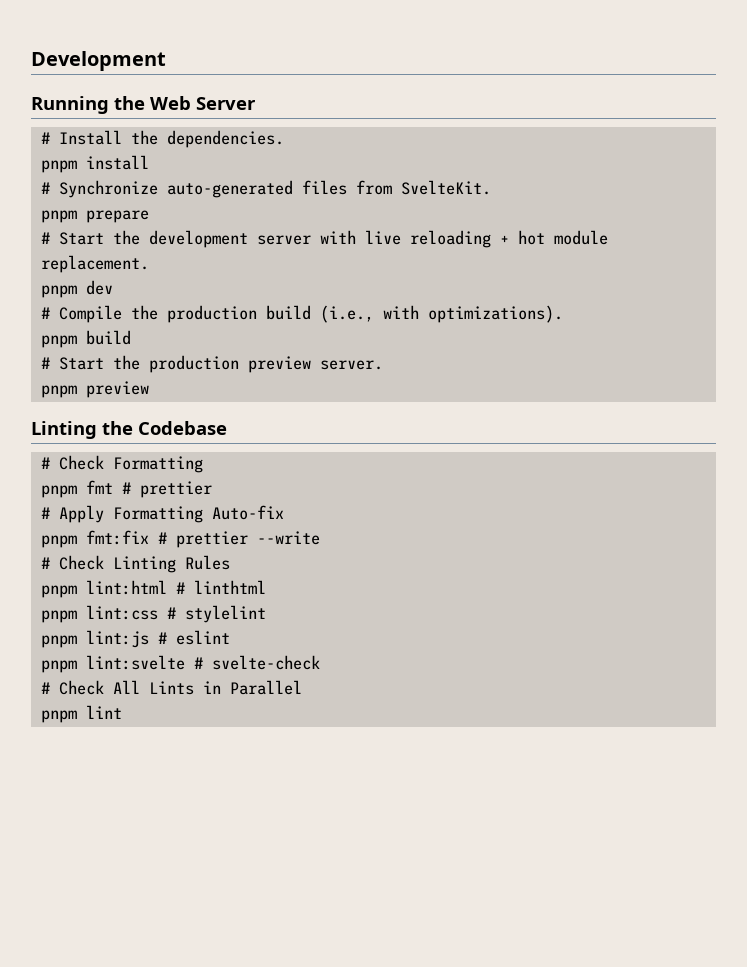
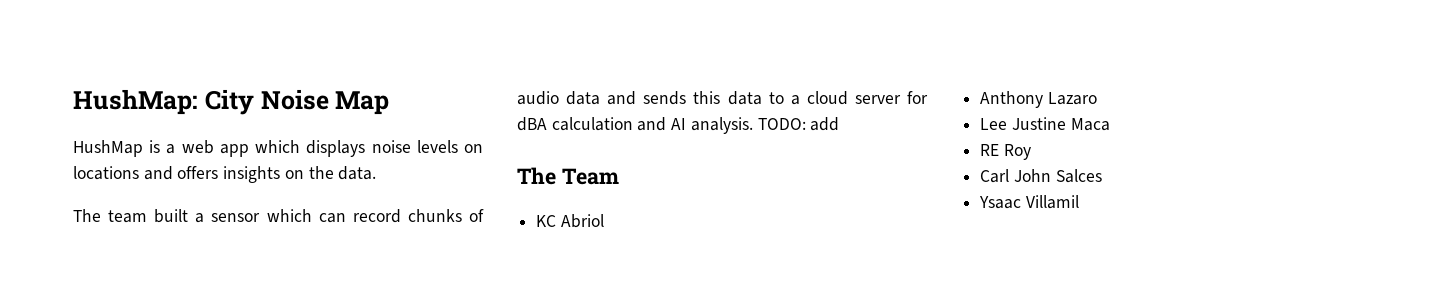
[31,51,166,71] [31,96,256,114] [40,130,284,148] [40,155,149,173] [40,180,491,198] [40,210,149,223] [40,230,608,248] [40,255,149,273] [40,280,113,298] [40,305,563,323] [40,330,131,348] [40,355,383,373] [40,381,149,398] [31,421,227,439] [40,455,203,473] [40,480,212,498] [40,505,284,523] [40,530,320,548] [40,555,230,573] [40,580,266,598] [40,605,266,623] [40,630,230,648] [40,655,320,673] [40,680,302,695] [40,705,122,723] Development // Running the Web Server // # Install the dependencies. // pnpm install // # Synchronize auto-generated files from SvelteKit. // pnpm prepare // # Start the development server with live reloading + hot module replacement. // pnpm dev // # Compile the production build (i.e., with optimizations). // pnpm build // # Start the production preview server. // pnpm preview // Linting the Codebase // # Check Formatting // pnpm fmt # prettier // # Apply Formatting Auto-fix // pnpm fmt:fix # prettier --write // # Check Linting Rules // pnpm lint:html # linthtml // pnpm lint:css # stylelint // pnpm lint:js # eslint // pnpm lint:svelte # svelte-check // # Check All Lints in Parallel // pnpm lint -> [73,89,390,115] [73,140,483,157] [73,166,377,183] [73,209,484,223] [517,91,928,105] [517,117,840,134] [517,167,619,185] [536,214,604,228] [980,91,1097,108] [980,117,1110,131] [980,144,1031,160] [980,169,1102,183] [979,195,1079,209] HushMap: City Noise Map // HushMap is a web app which displays noise levels on locations and offers insights on the data. // The team built a sensor which can record chunks of audio data and sends this data to a cloud server for dBA calculation and AI analysis. TODO: add // The Team // KC Abriol // Anthony Lazaro // Lee Justine Maca // RE Roy // Carl John Salces // Ysaac Villamil

